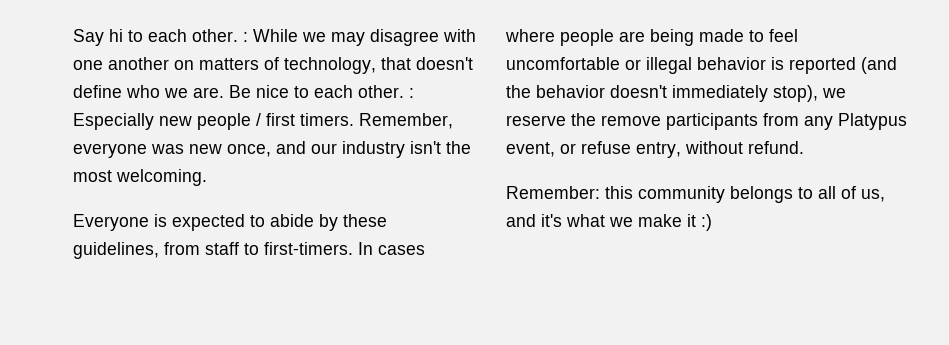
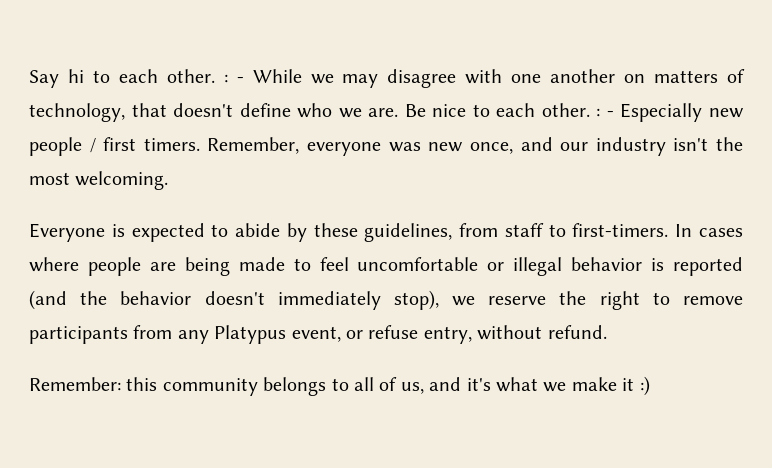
(248, 37) none -> [236,77,244,83] -
(414, 93) none -> [606,111,614,117] -
(596, 119) none -> [599,291,670,310] right to

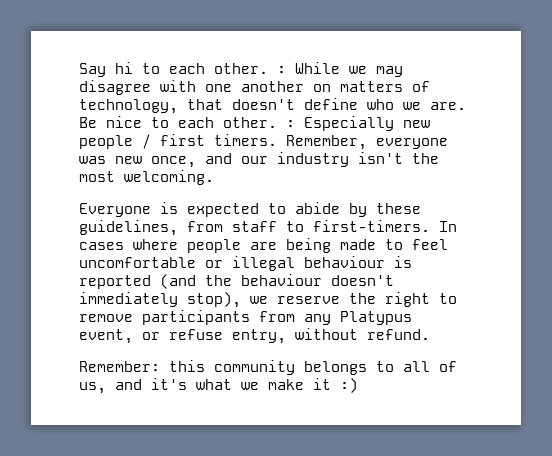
[236,77,244,83] - -> (286, 70) none
[606,111,614,117] - -> (295, 124) none
[571,257,643,271] behavior -> [304,256,385,268] behaviour
[120,291,192,305] behavior -> [241,274,322,286] behaviour

